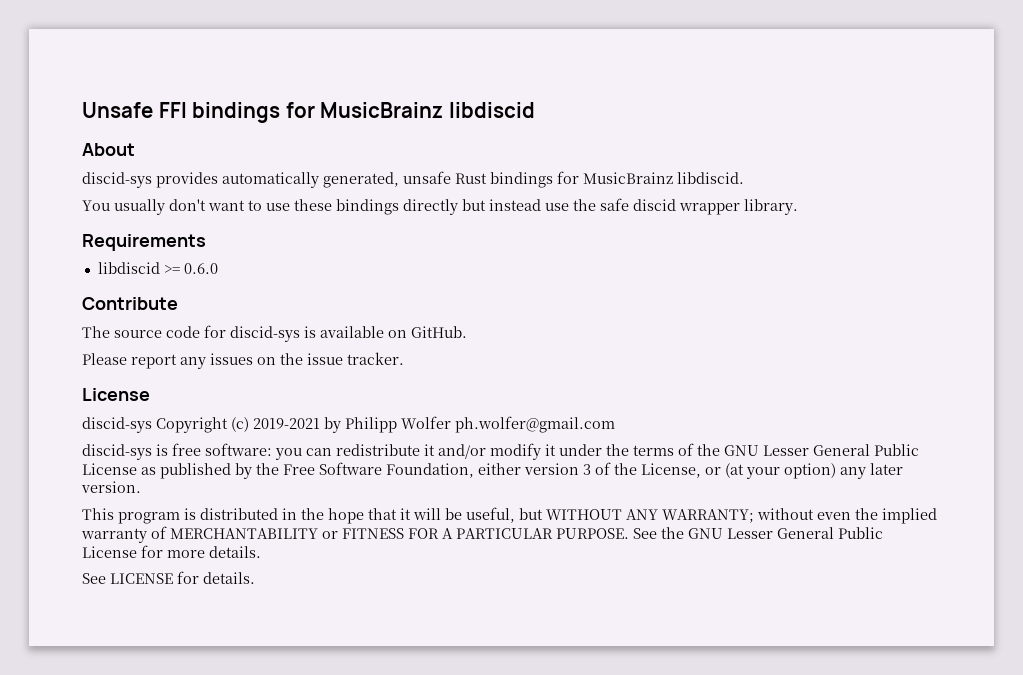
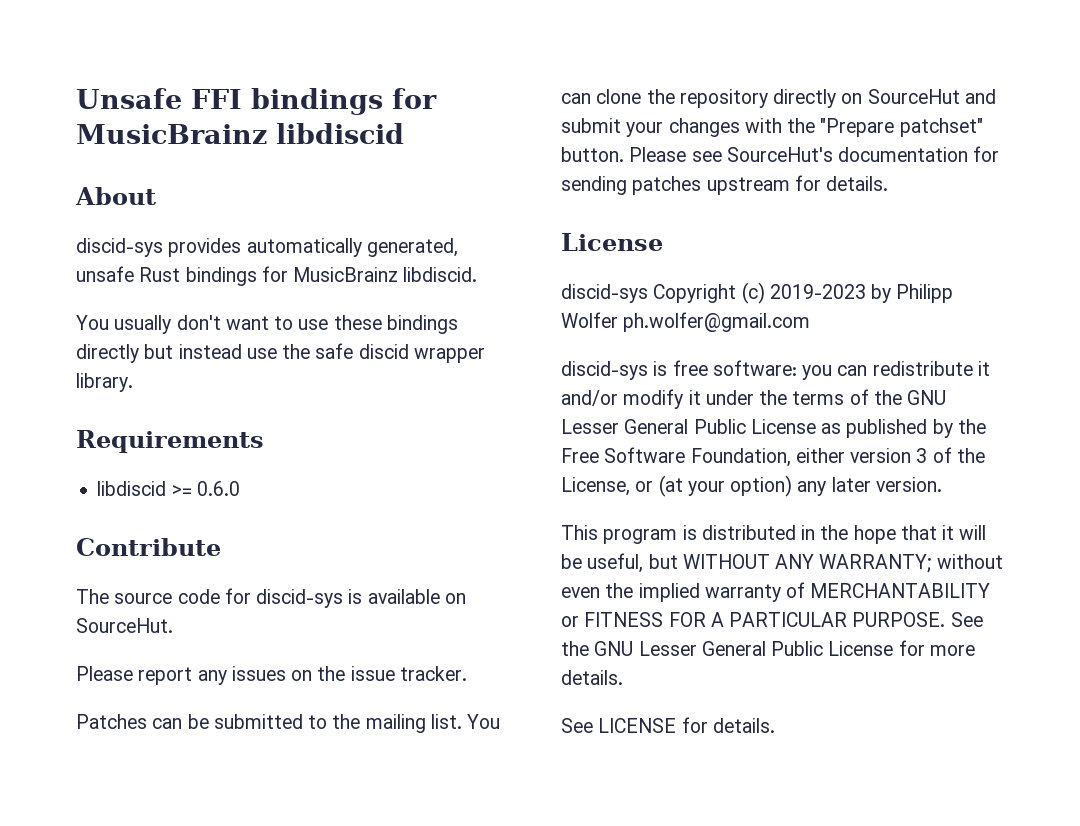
[411,326,467,338] GitHub. -> [76,618,173,633] SourceHut.
(404, 358) none -> [76,714,501,733] [561,89,996,108] [561,118,983,137] [561,146,1000,162] [561,175,889,195] // Patches can be submitted to the mailing list. You can clone the repository directly on SourceHut and submit your changes with the "Prepare patchset" button. Please see SourceHut's documentation for sending patches upstream for details.
[253,418,320,429] 2019-2021 -> [769,284,866,299] 2019-2023

